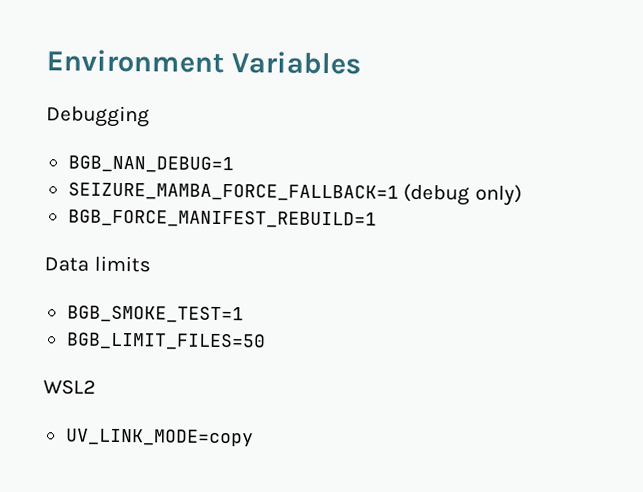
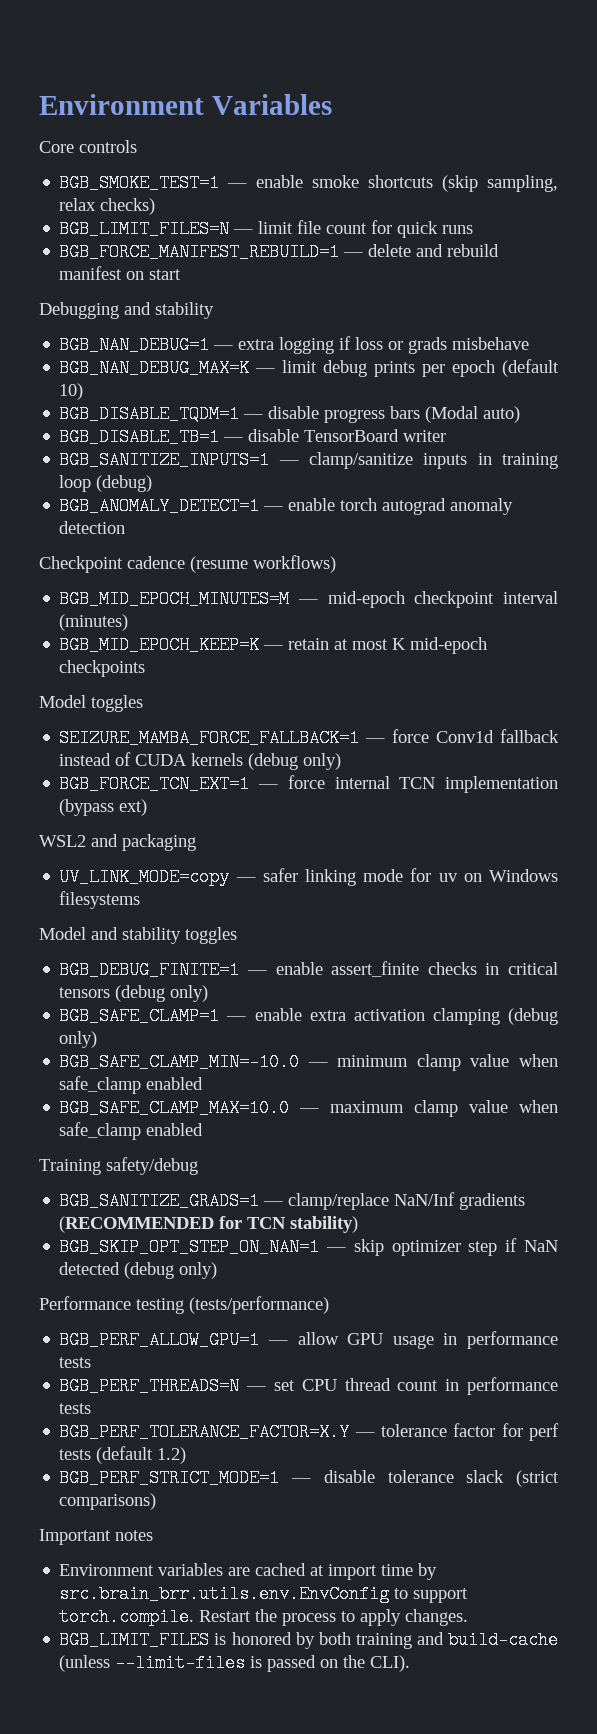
(361, 63) none -> [39,140,137,153] [59,174,558,192] [59,198,156,215] [59,220,474,238] [59,243,500,261] [59,266,182,280] // Core controls // BGB_SMOKE_TEST=1 — enable smoke shortcuts (skip sampling, relax checks) // BGB_LIMIT_FILES=N — limit file count for quick runs // BGB_FORCE_MANIFEST_REBUILD=1 — delete and rebuild manifest on start
(150, 116) none -> [124,302,214,319] and stability
[67,182,522,206] [67,209,377,229] [44,255,151,273] [66,305,244,324] [65,332,266,351] // SEIZURE_MAMBA_FORCE_FALLBACK=1 (debug only) // BGB_FORCE_MANIFEST_REBUILD=1 // Data limits // BGB_SMOKE_TEST=1 // BGB_LIMIT_FILES=50 -> [213,336,530,354] [59,359,559,377] [59,383,84,400] [59,405,521,423] [59,428,447,446] [59,451,558,469] [59,475,153,492] [59,497,514,515] [59,521,126,534] [39,555,336,573] [59,590,558,608] [59,614,129,631] [59,636,488,654] [59,660,146,677] [39,695,143,712] [59,729,560,747] [59,752,342,770] [59,775,558,793] [59,799,148,816] — extra logging if loss or grads misbehave // BGB_NAN_DEBUG_MAX=K — limit debug prints per epoch (default 10) // BGB_DISABLE_TQDM=1 — disable progress bars (Modal auto) // BGB_DISABLE_TB=1 — disable TensorBoard writer // BGB_SANITIZE_INPUTS=1 — clamp/sanitize inputs in training loop (debug) // BGB_ANOMALY_DETECT=1 — enable torch autograd anomaly detection // Checkpoint cadence (resume workflows) // BGB_MID_EPOCH_MINUTES=M — mid‑epoch checkpoint interval (minutes) // BGB_MID_EPOCH_KEEP=K — retain at most K mid‑epoch checkpoints // Model toggles // SEIZURE_MAMBA_FORCE_FALLBACK=1 — force Conv1d fallback instead of CUDA kernels (debug only) // BGB_FORCE_TCN_EXT=1 — force internal TCN implementation (bypass ext)
(96, 387) none -> [91,834,196,851] and packaging
(254, 437) none -> [235,868,558,886] [59,891,141,909] [39,927,237,944] [59,961,558,979] [59,985,209,1002] [59,1007,558,1025] [59,1031,98,1048] [59,1053,558,1071] [59,1076,204,1094] [59,1099,558,1117] [59,1122,204,1140] [39,1157,198,1175] [59,1192,526,1210] [59,1216,359,1233] [59,1238,558,1256] [59,1262,218,1279] [39,1296,329,1314] [59,1331,558,1349] [59,1357,92,1368] [59,1377,558,1395] [59,1403,92,1414] [59,1423,559,1441] [59,1446,187,1464] [59,1469,559,1487] [59,1493,157,1510] [39,1529,153,1545] [59,1563,438,1580] [59,1585,469,1603] [59,1608,469,1626] [59,1631,558,1649] [59,1654,411,1672] — safer linking mode for uv on Windows filesystems // Model and stability toggles // BGB_DEBUG_FINITE=1 — enable assert_finite checks in critical tensors (debug only) // BGB_SAFE_CLAMP=1 — enable extra activation clamping (debug only) // BGB_SAFE_CLAMP_MIN=-10.0 — minimum clamp value when safe_clamp enabled // BGB_SAFE_CLAMP_MAX=10.0 — maximum clamp value when safe_clamp enabled // Training safety/debug // BGB_SANITIZE_GRADS=1 — clamp/replace NaN/Inf gradients (RECOMMENDED for TCN stability) // BGB_SKIP_OPT_STEP_ON_NAN=1 — skip optimizer step if NaN detected (debug only) // Performance testing (tests/performance) // BGB_PERF_ALLOW_GPU=1 — allow GPU usage in performance tests // BGB_PERF_THREADS=N — set CPU thread count in performance tests // BGB_PERF_TOLERANCE_FACTOR=X.Y — tolerance factor for perf tests (default 1.2) // BGB_PERF_STRICT_MODE=1 — disable tolerance slack (strict comparisons) // Important notes // Environment variables are cached at import time by src.brain_brr.utils.env.EnvConfig to support torch.compile. Restart the process to apply changes. // BGB_LIMIT_FILES is honored by both training and build-cache (unless --limit-files is passed on the CLI).

